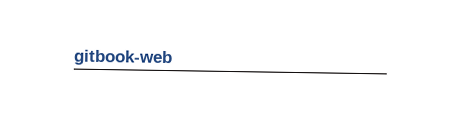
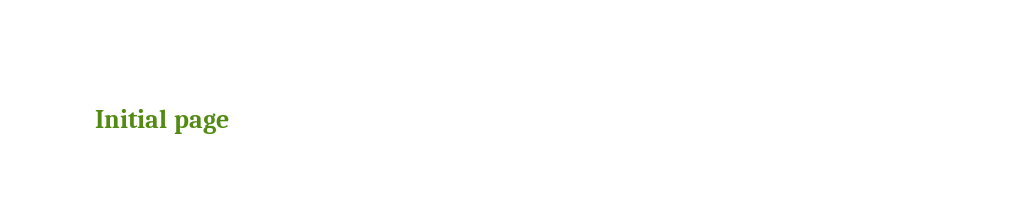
[73,49,173,67] gitbook-web -> [95,109,229,134] Initial page

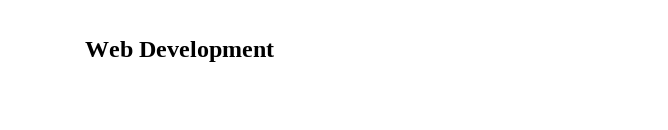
[95,109,229,134] Initial page -> [85,41,275,62] Web Development

